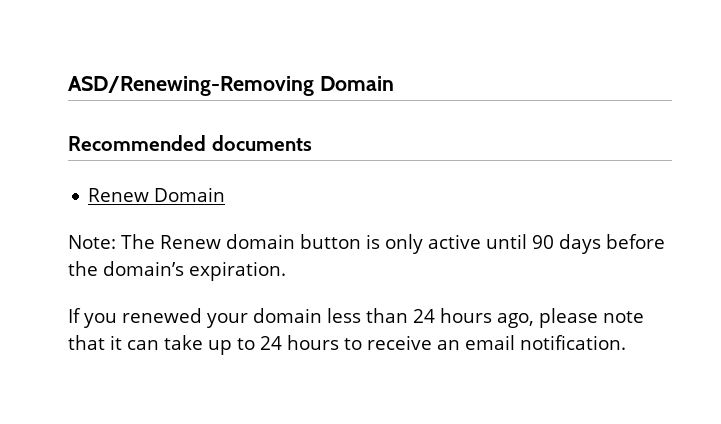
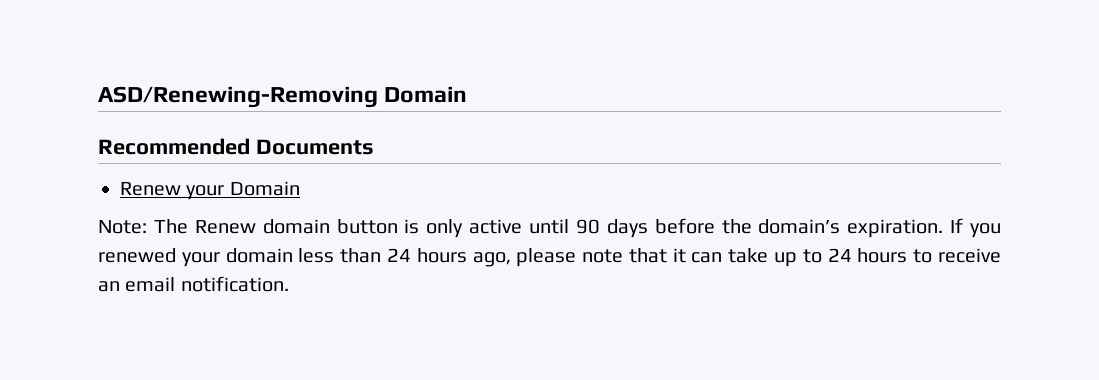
[211,135,312,151] [88,188,150,202] documents // Renew -> [255,139,374,155] [120,182,225,200] Documents // Renew your
(286, 271) // -> (944, 228) none

